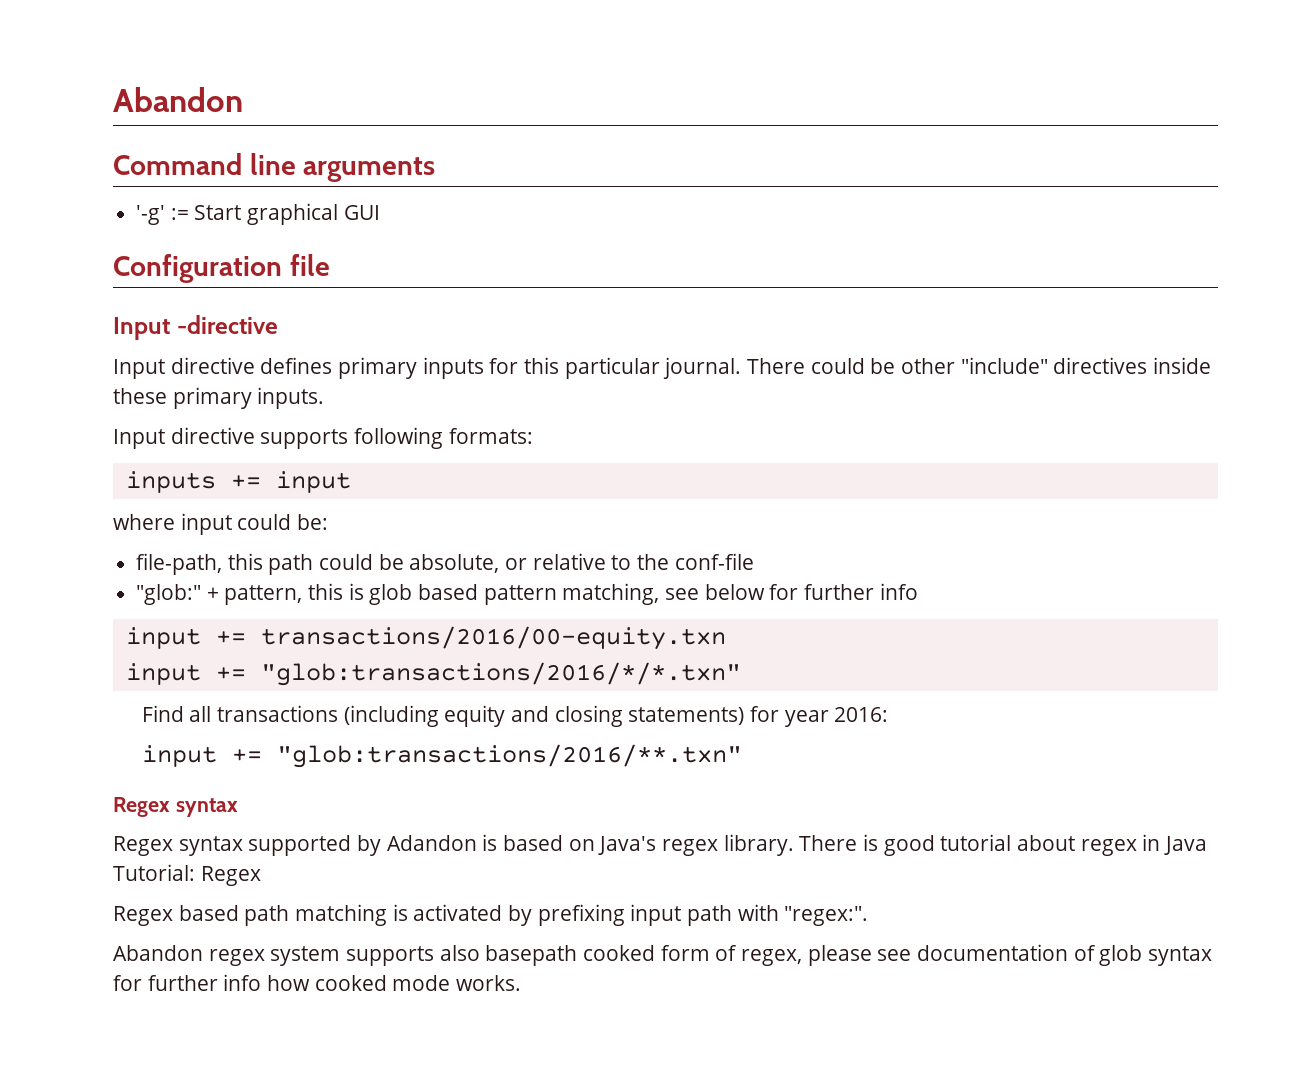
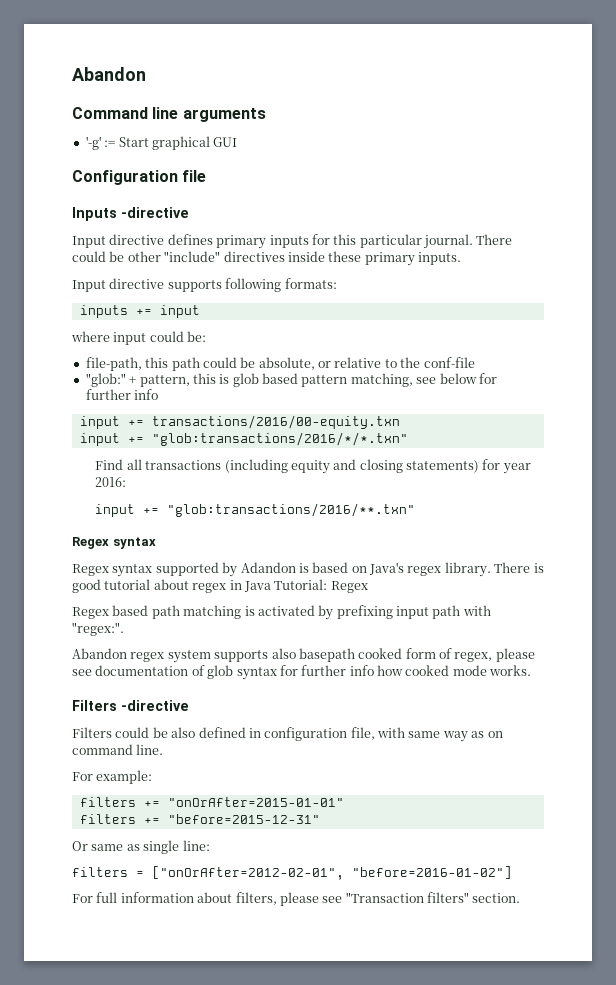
[113,317,170,340] Input -> [72,207,117,221] Inputs
(522, 983) none -> [72,700,189,711] [72,727,503,742] [72,744,164,755] [72,770,153,784] [79,797,344,807] [79,814,320,824] [72,840,210,854] [72,866,512,880] [72,892,521,906] // Filters -directive // Filters could be also defined in configuration file, with same way as on command line. // For example: // filters += "onOrAfter=2015-01-01" // filters += "before=2015-12-31" // Or same as single line: // filters = ["onOrAfter=2012-02-01", "before=2016-01-02"] // For full information about filters, please see "Transaction filters" section.

